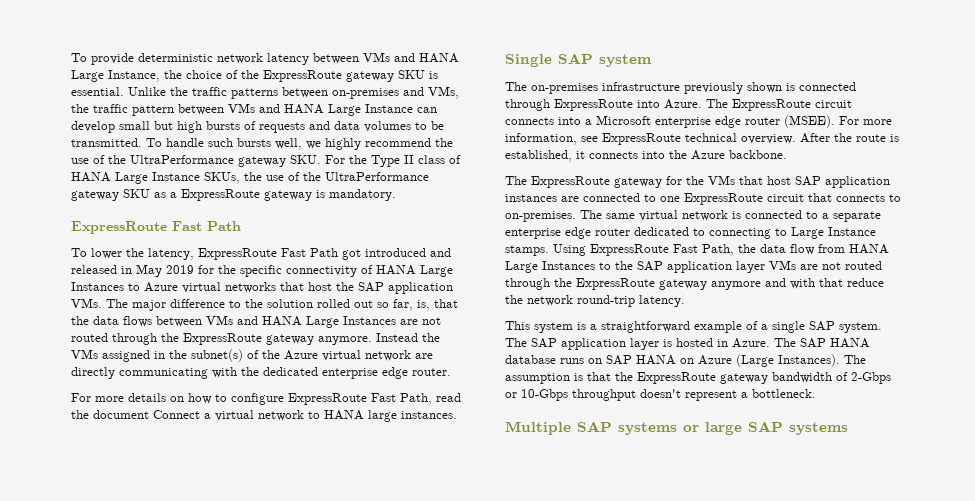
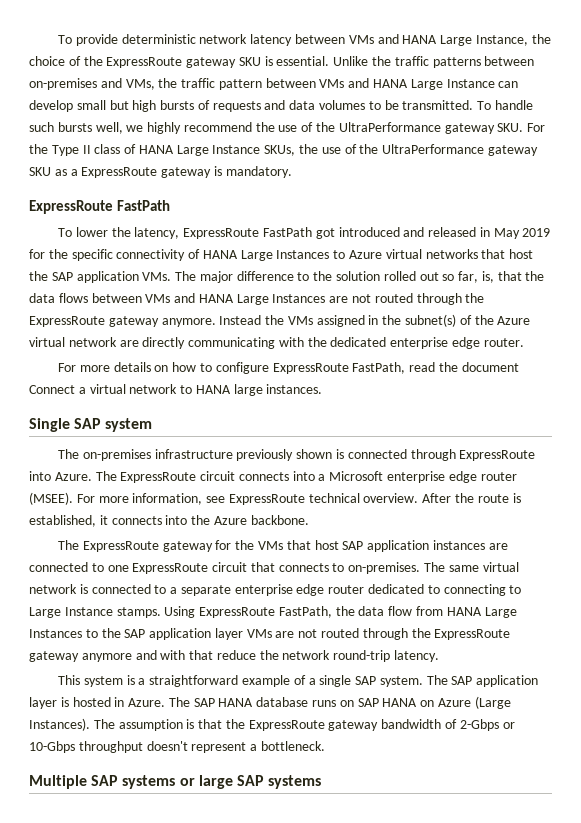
[172,221,241,231] Fast Path -> [116,200,170,211] FastPath
[281,248,338,257] Fast Path -> [262,227,312,237] FastPath
[371,393,432,405] Fast Path, -> [352,362,406,374] FastPath,
[673,244,734,256] Fast Path, -> [278,606,332,618] FastPath,

